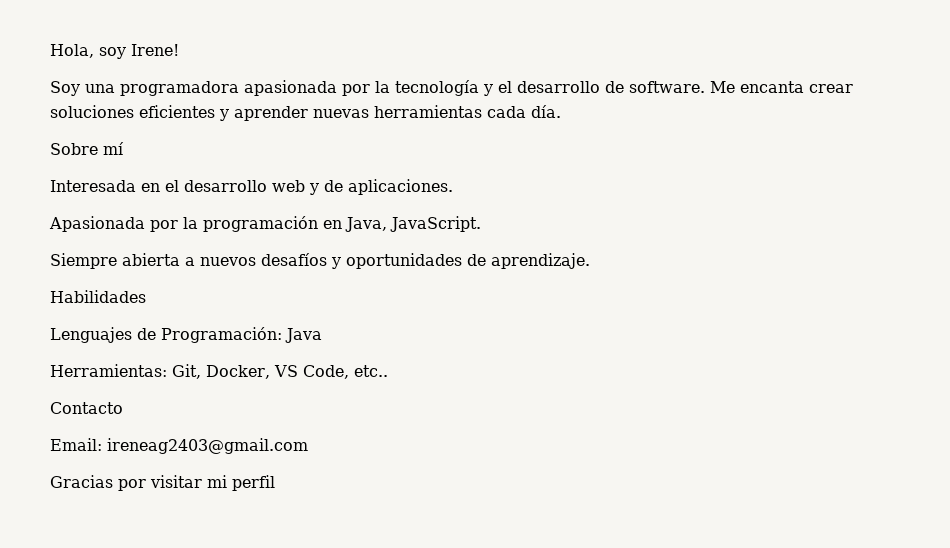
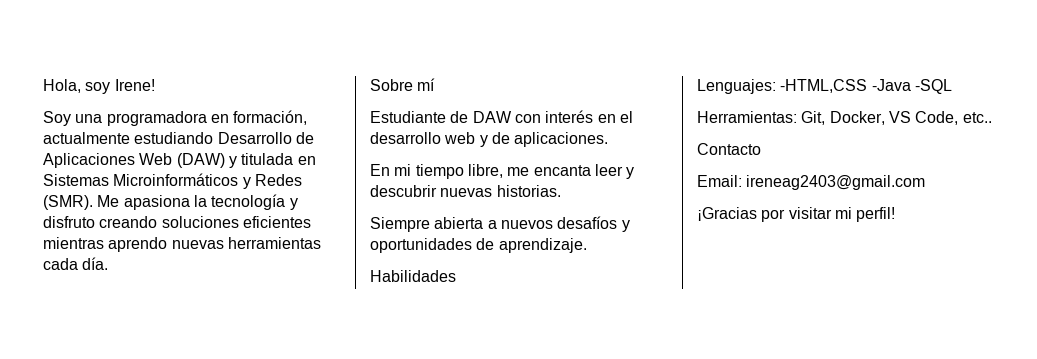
[244,80,853,96] [50,105,308,121] apasionada por la tecnología y el desarrollo de software. Me encanta crear soluciones eficientes y aprender -> [210,110,308,125] [43,132,314,144] [43,153,316,168] [43,173,302,189] [43,194,298,210] [43,216,311,228] [43,237,168,252] en formación, actualmente estudiando Desarrollo de Aplicaciones Web (DAW) y titulada en Sistemas Microinformáticos y Redes (SMR). Me apasiona la tecnología y disfruto creando soluciones eficientes mientras aprendo
[50,180,136,192] Interesada -> [370,110,594,123] Estudiante de DAW con interés
[49,216,481,232] Apasionada por la programación en Java, JavaScript. -> [370,164,635,179] [370,185,561,197] En mi tiempo libre, me encanta leer y descubrir nuevas historias.
[50,327,322,343] Lenguajes de Programación: Java -> [697,79,952,94] Lenguajes: -HTML,CSS -Java -SQL
[50,475,113,488] Gracias -> [697,207,757,221] ¡Gracias
[232,475,275,491] perfil -> [856,207,896,222] perfil!

